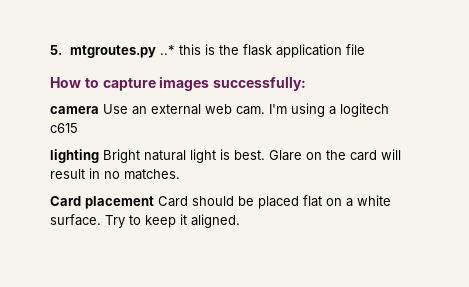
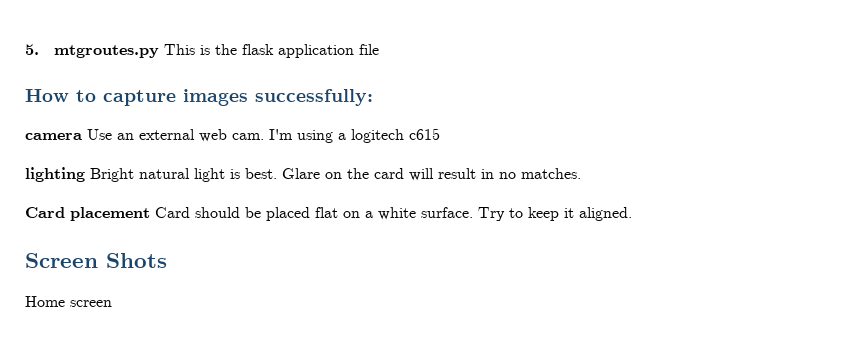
[160,44,202,55] ..* this -> [164,44,196,55] This
(240, 221) none -> [25,253,167,268] [25,296,112,307] // Screen Shots // Home screen

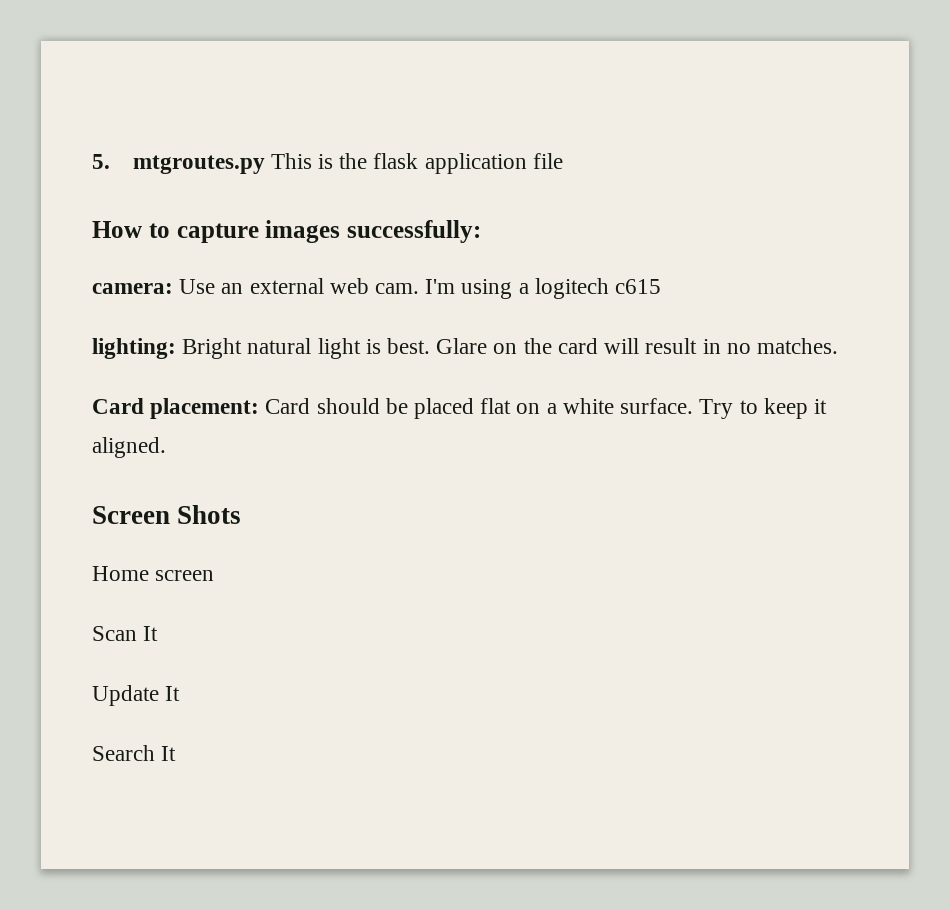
[25,133,82,140] camera -> [92,283,173,294] camera:
[25,167,85,182] lighting -> [92,338,176,359] lighting:
[70,207,150,221] placement -> [150,398,260,419] placement:
(112, 303) none -> [92,626,159,641] [92,685,181,706] [92,745,177,761] // Scan It // Update It // Search It

